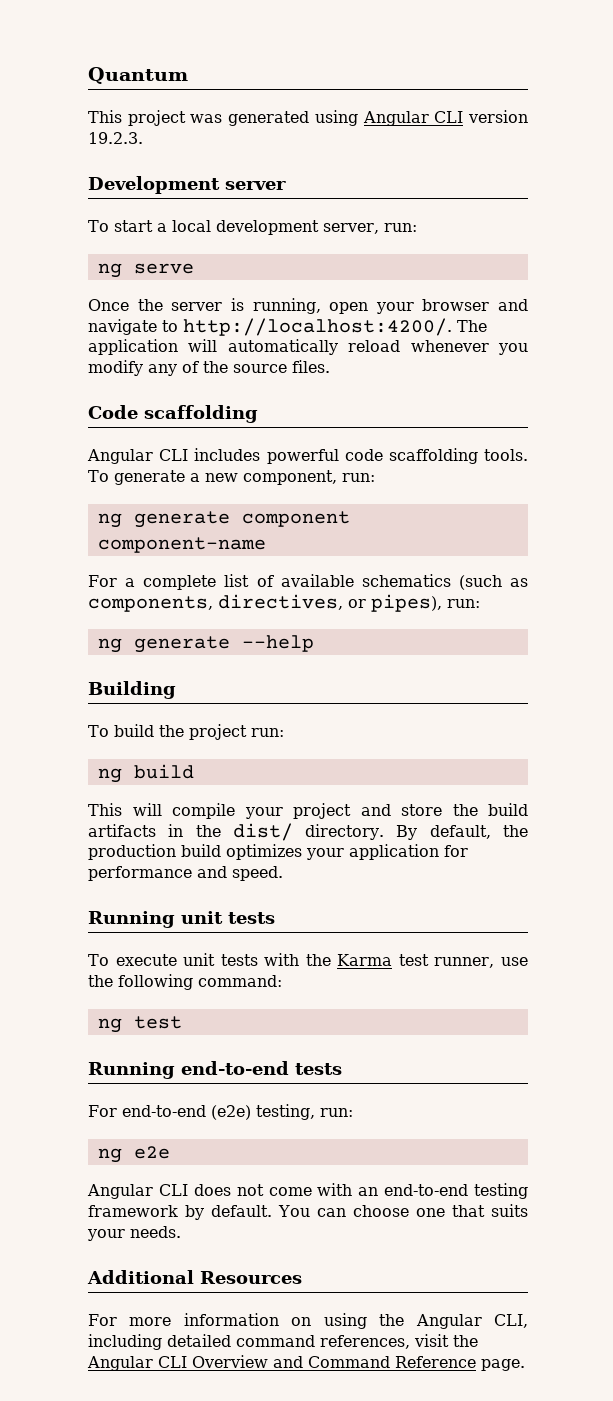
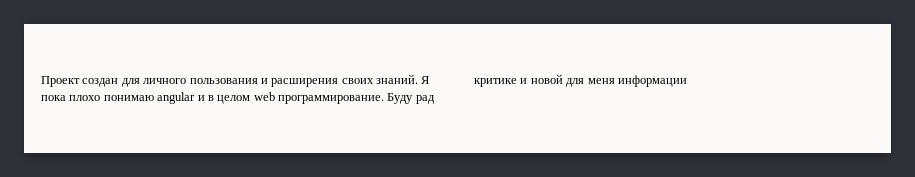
[88,67,188,84] [88,110,528,126] [88,132,143,144] [88,176,286,194] [88,220,417,235] [97,263,194,278] [88,298,528,314] [88,318,487,336] [88,339,528,355] [88,360,330,376] [88,405,258,423] [87,448,528,464] [88,470,375,485] [97,511,350,528] [97,537,266,553] [88,574,528,590] [88,594,480,612] [97,635,314,653] [88,681,176,699] [88,724,284,740] [97,764,194,783] [88,803,528,819] [88,823,528,841] [88,844,468,860] [88,866,283,881] [88,911,275,928] [88,953,528,968] [88,974,282,990] [97,1016,182,1033] [88,1061,342,1079] [88,1104,353,1120] [97,1146,170,1163] [87,1183,528,1199] [88,1204,528,1220] [87,1226,181,1241] [87,1270,302,1284] [88,1313,528,1329] [88,1334,478,1350] [87,1355,525,1371] Quantum // This project was generated using Angular CLI version 19.2.3. // Development server // To start a local development server, run: // ng serve // Once the server is running, open your browser and navigate to http://localhost:4200/. The application will automatically reload whenever you modify any of the source files. // Code scaffolding // Angular CLI includes powerful code scaffolding tools. To generate a new component, run: // ng generate component component-name // For a complete list of available schematics (such as components, directives, or pipes), run: // ng generate --help // Building // To build the project run: // ng build // This will compile your project and store the build artifacts in the dist/ directory. By default, the production build optimizes your application for performance and speed. // Running unit tests // To execute unit tests with the Karma test runner, use the following command: // ng test // Running end-to-end tests // For end-to-end (e2e) testing, run: // ng e2e // Angular CLI does not come with an end-to-end testing framework by default. You can choose one that suits your needs. // Additional Resources // For more information on using the Angular CLI, including detailed command references, visit the Angular CLI Overview and Command Reference page. -> [41,74,430,87] [41,92,435,104] [474,74,687,87] Проект создан для личного пользования и расширения своих знаний. Я пока плохо понимаю angular и в целом web программирование. Буду рад критике и новой для меня информации

